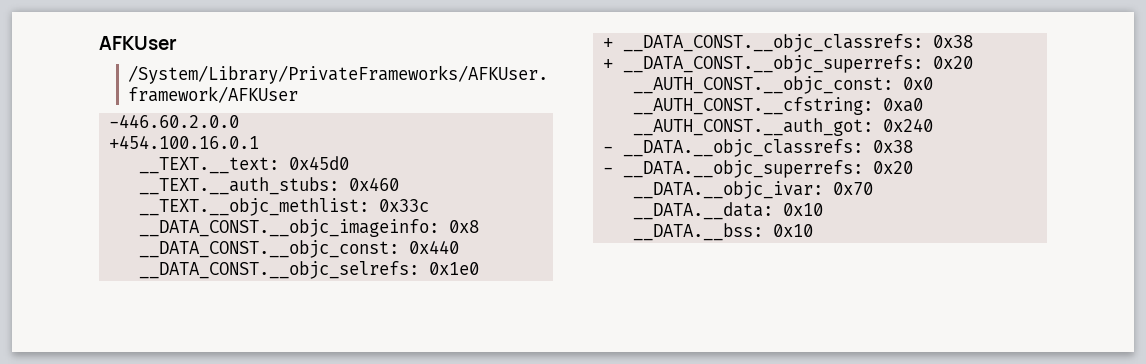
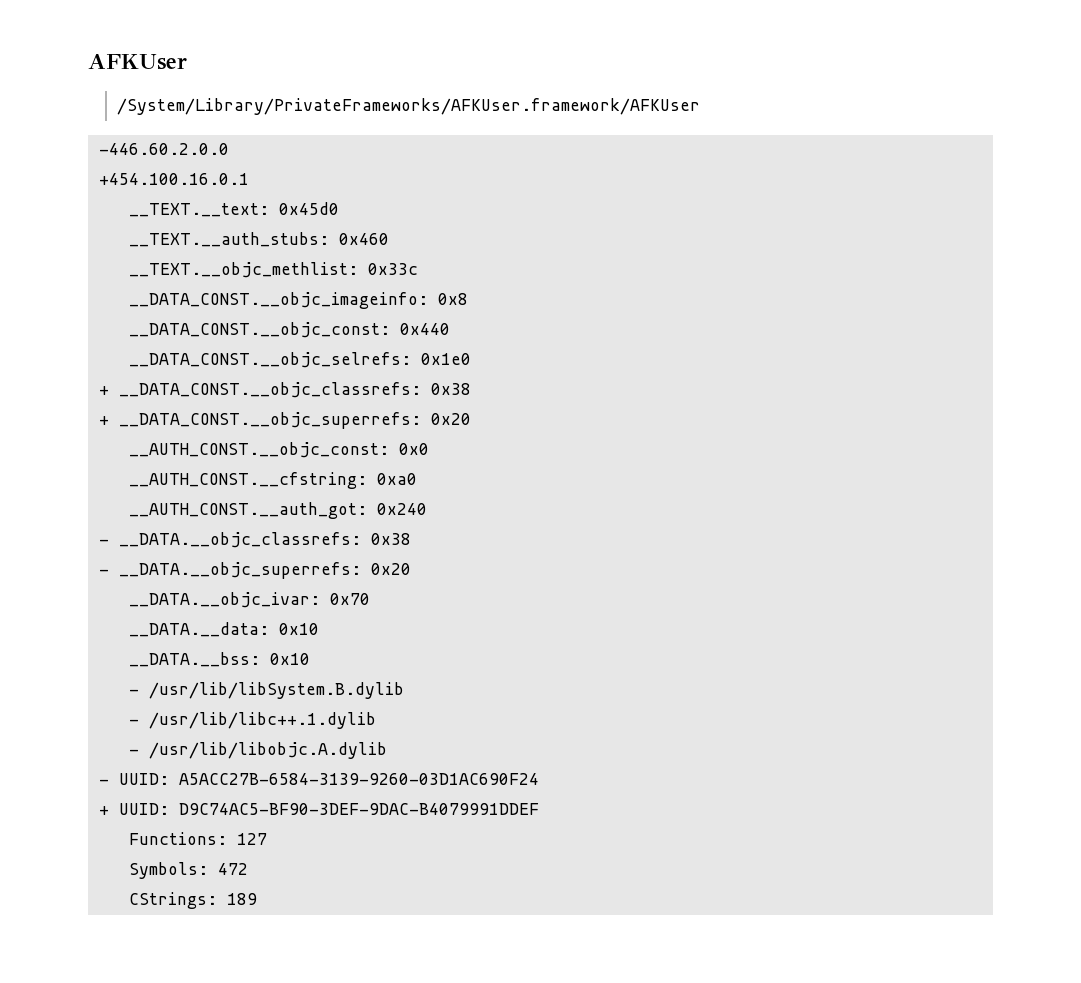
(813, 230) none -> [128,682,404,699] [128,712,376,729] [128,742,387,759] [98,773,539,785] [98,803,539,815] [128,832,267,845] [128,862,248,879] [128,892,257,909] // - /usr/lib/libSystem.B.dylib // - /usr/lib/libc++.1.dylib // - /usr/lib/libobjc.A.dylib // - UUID: A5ACC27B-6584-3139-9260-03D1AC690F24 // + UUID: D9C74AC5-BF90-3DEF-9DAC-B4079991DDEF // Functions: 127 // Symbols: 472 // CStrings: 189

